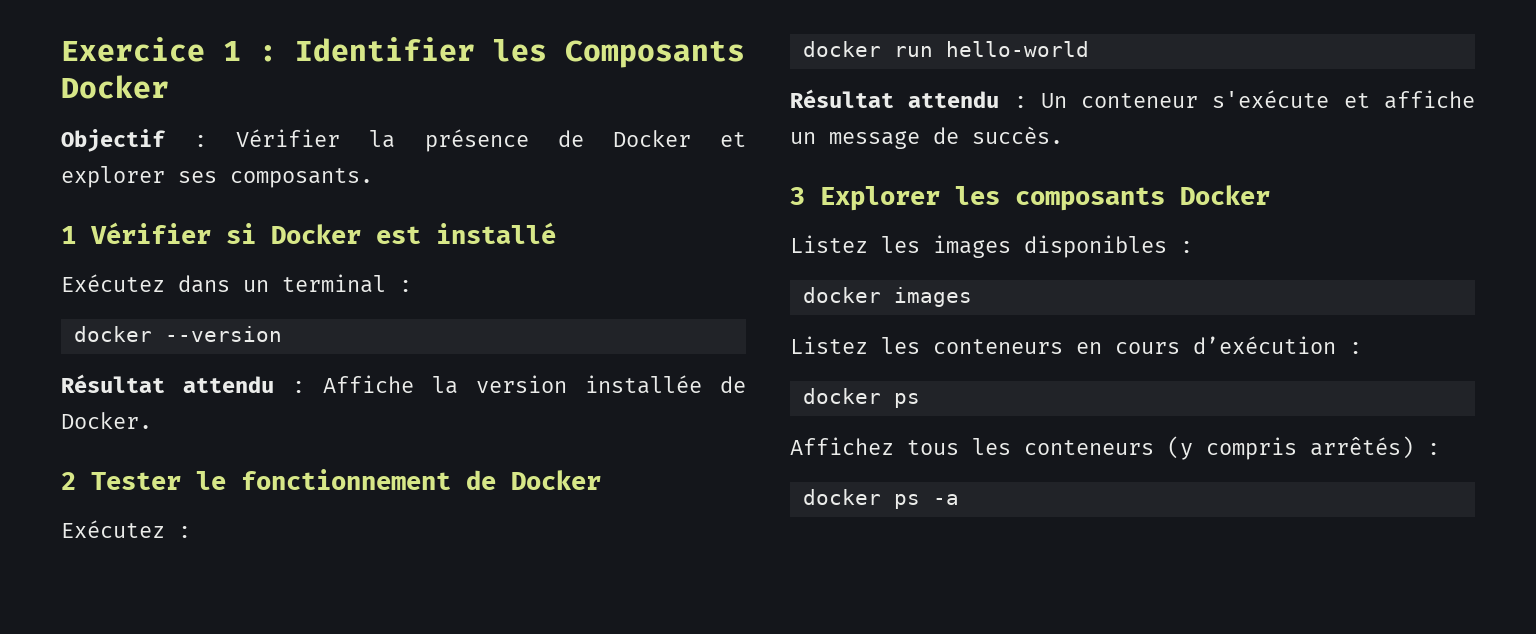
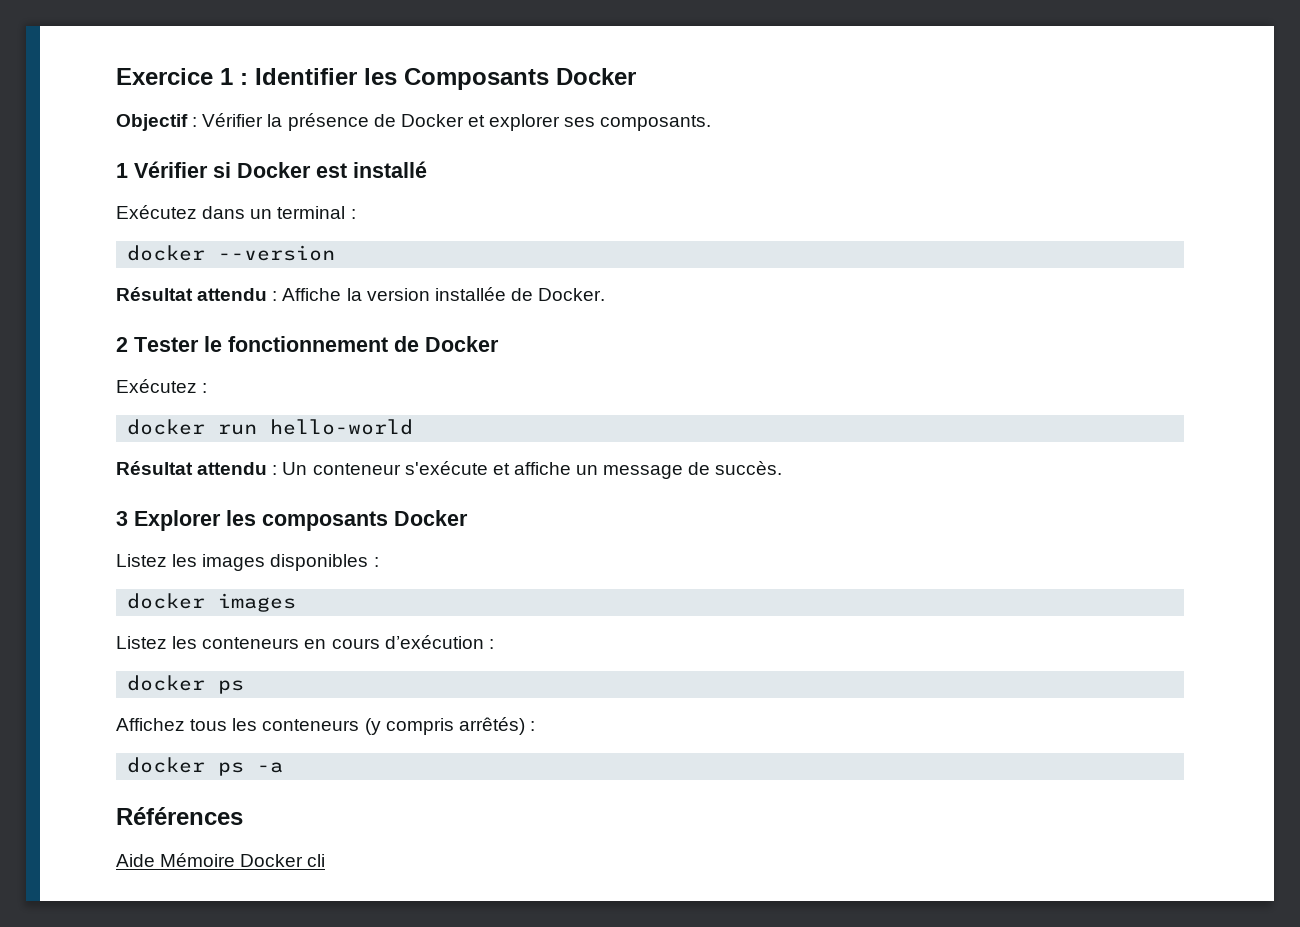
(959, 499) none -> [116,807,243,825] [116,853,326,867] // Références // Aide Mémoire Docker cli

